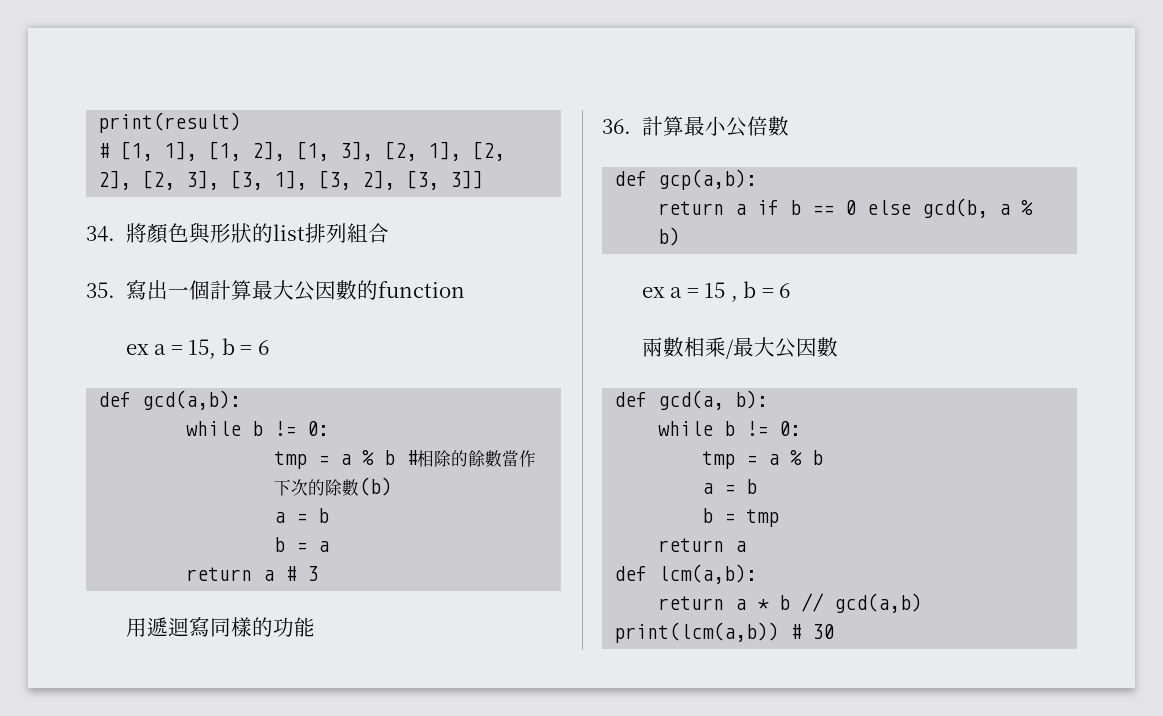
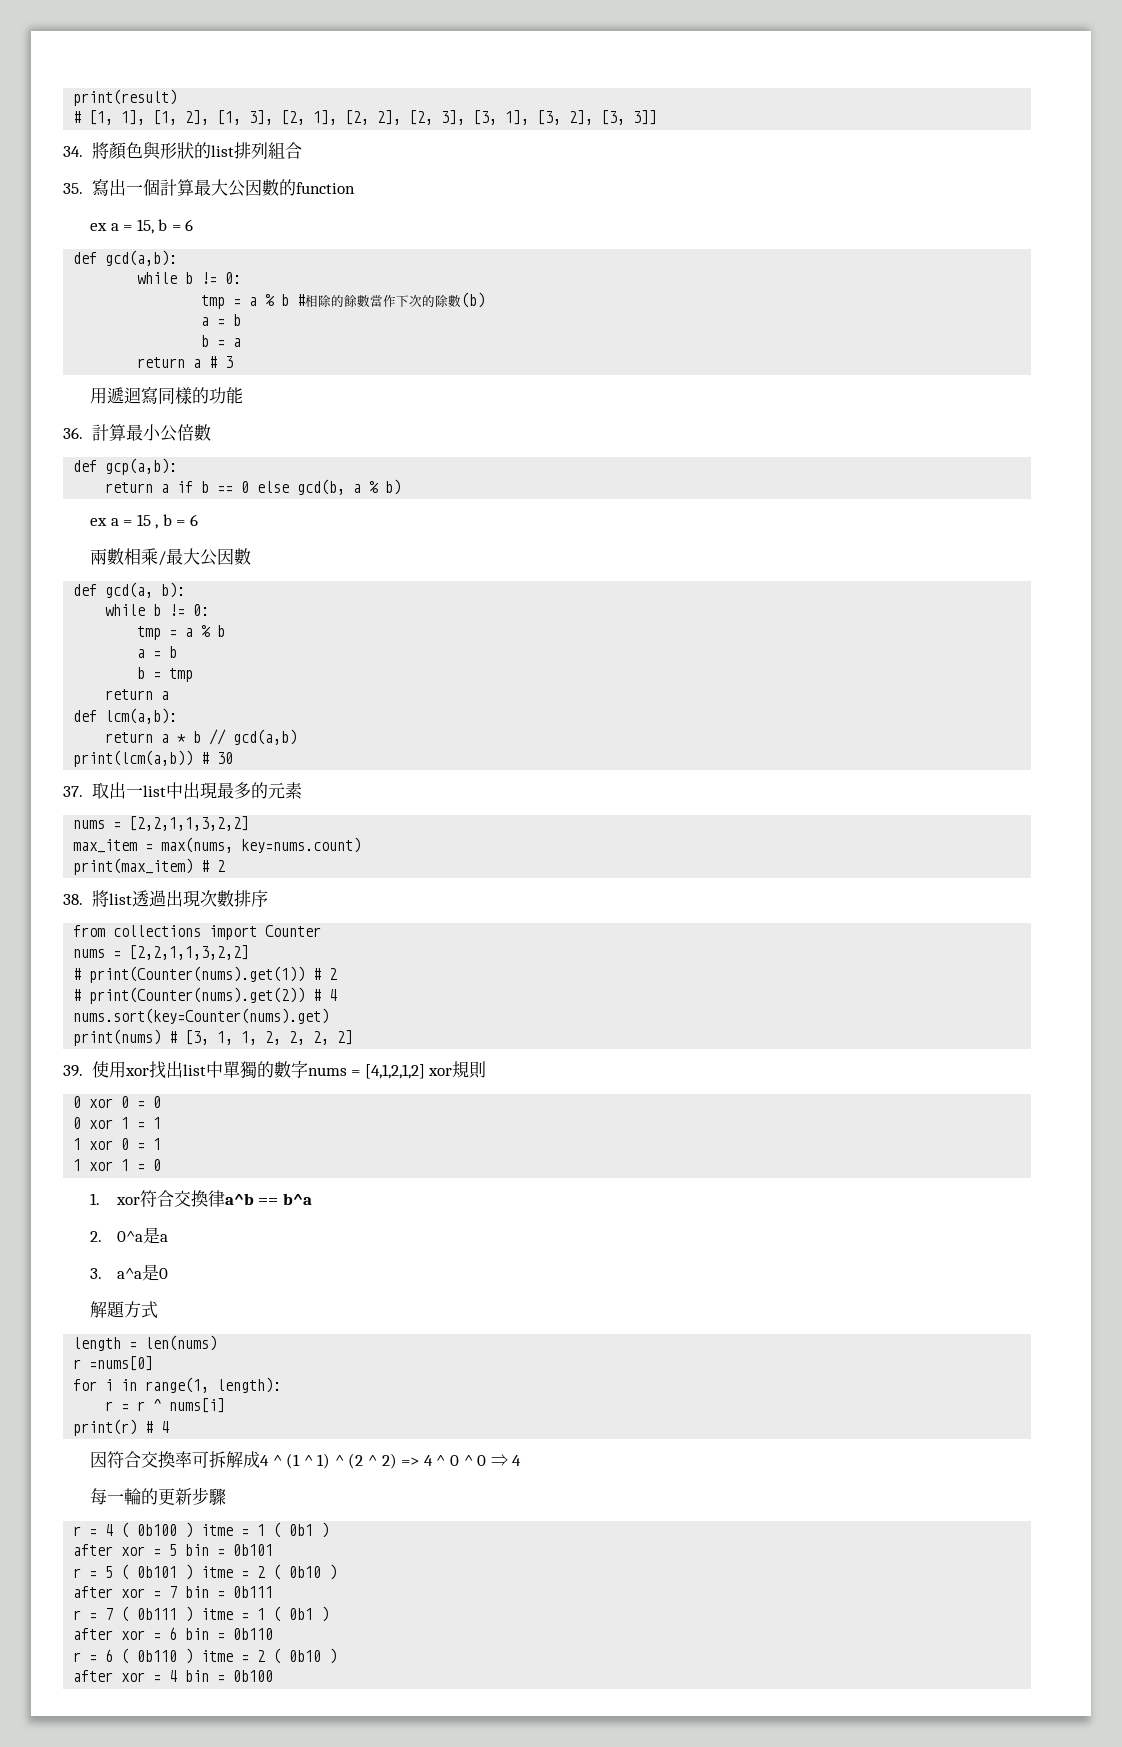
(835, 631) none -> [63,782,302,799] [73,816,250,831] [73,837,362,853] [73,858,226,875] [63,890,268,907] [73,925,322,940] [73,945,250,960] [73,966,338,983] [73,987,338,1004] [73,1008,330,1024] [73,1029,354,1046] [63,1061,487,1079] [73,1096,162,1108] [73,1117,162,1129] [73,1138,162,1150] [73,1159,162,1171] [89,1190,313,1207] [89,1227,168,1244] [89,1264,168,1281] [89,1301,158,1319] [73,1335,218,1351] [73,1356,154,1371] [73,1377,282,1393] [105,1398,226,1413] [73,1419,170,1436] [89,1451,522,1469] [89,1487,226,1505] [73,1522,330,1538] [73,1544,274,1556] [73,1564,338,1580] [73,1586,274,1598] [73,1606,330,1622] [73,1627,274,1640] [73,1648,338,1664] [73,1670,274,1682] // 37.取出一list中出現最多的元素 // nums = [2,2,1,1,3,2,2] // max_item = max(nums, key=nums.count) // print(max_item) # 2 // 38.將list透過出現次數排序 // from collections import Counter // nums = [2,2,1,1,3,2,2] // # print(Counter(nums).get(1)) # 2 // # print(Counter(nums).get(2)) # 4 // nums.sort(key=Counter(nums).get) // print(nums) # [3, 1, 1, 2, 2, 2, 2] // 39.使用xor找出list中單獨的數字nums = [4,1,2,1,2] xor規則 // 0 xor 0 = 0 // 0 xor 1 = 1 // 1 xor 0 = 1 // 1 xor 1 = 0 // 1. xor符合交換律a^b == b^a // 2. 0^a是a // 3. a^a是0 // 解題方式 // length = len(nums) // r =nums[0] // for i in range(1, length): // r = r ^ nums[i] // print(r) # 4 // 因符合交換率可拆解成4 ^ (1 ^ 1) ^ (2 ^ 2) => 4 ^ 0 ^ 0 ⇒ 4 // 每一輪的更新步驟 // r = 4 ( 0b100 ) itme = 1 ( 0b1 ) // after xor = 5 bin = 0b101 // r = 5 ( 0b101 ) itme = 2 ( 0b10 ) // after xor = 7 bin = 0b111 // r = 7 ( 0b111 ) itme = 1 ( 0b1 ) // after xor = 6 bin = 0b110 // r = 6 ( 0b110 ) itme = 2 ( 0b10 ) // after xor = 4 bin = 0b100

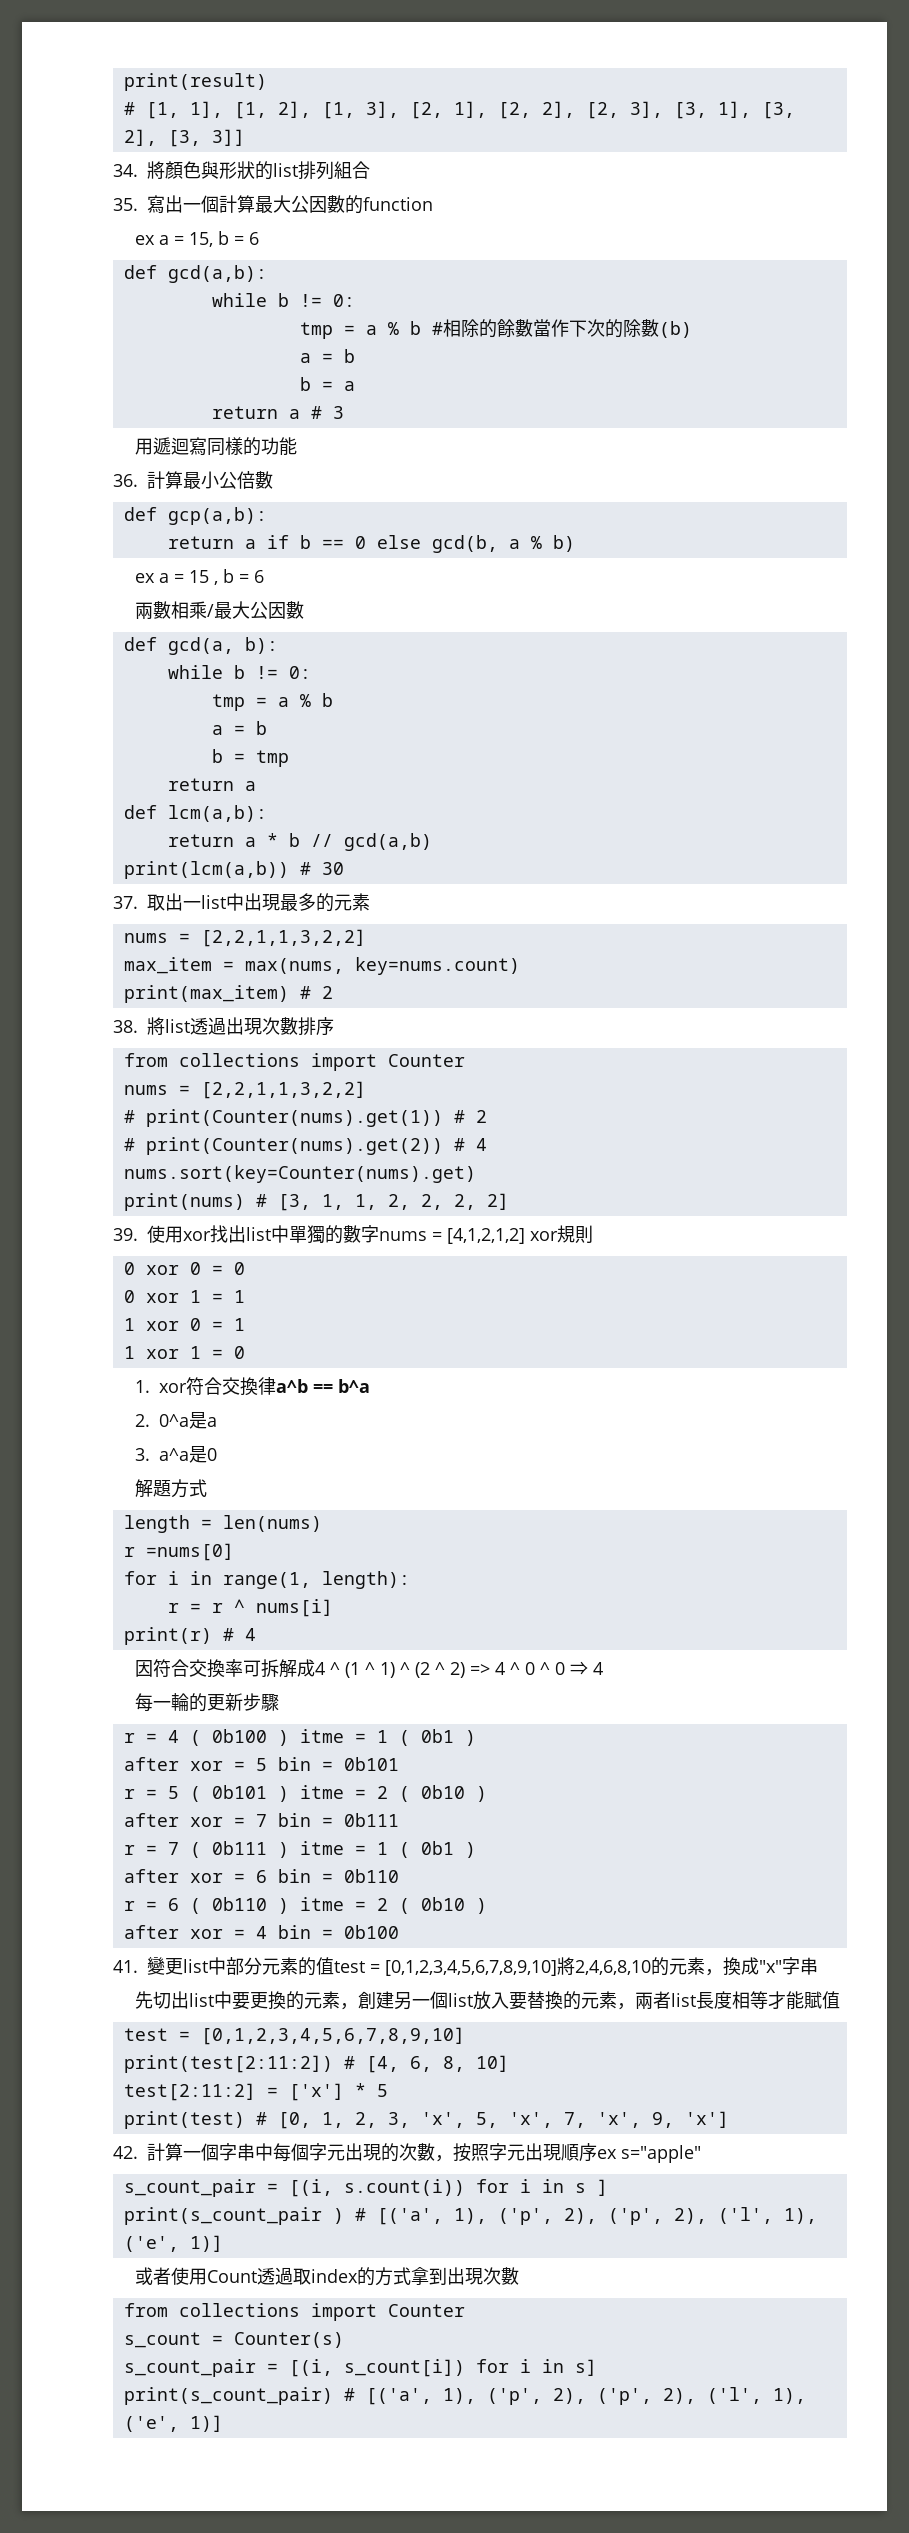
(274, 1676) none -> [113,1956,818,1976] [134,1991,840,2010] [123,2027,465,2045] [123,2055,509,2073] [123,2083,388,2101] [123,2111,729,2129] [113,2143,701,2163] [123,2179,608,2197] [123,2207,817,2225] [123,2235,223,2252] [134,2267,519,2286] [123,2303,465,2321] [123,2332,344,2348] [123,2359,597,2377] [123,2387,806,2405] [123,2415,223,2432] // 41.變更list中部分元素的值test = [0,1,2,3,4,5,6,7,8,9,10]將2,4,6,8,10的元素，換成"x"字串 // 先切出list中要更換的元素，創建另一個list放入要替換的元素，兩者list長度相等才能賦值 // test = [0,1,2,3,4,5,6,7,8,9,10] // print(test[2:11:2]) # [4, 6, 8, 10] // test[2:11:2] = ['x'] * 5 // print(test) # [0, 1, 2, 3, 'x', 5, 'x', 7, 'x', 9, 'x'] // 42.計算一個字串中每個字元出現的次數，按照字元出現順序ex s="apple" // s_count_pair = [(i, s.count(i)) for i in s ] // print(s_count_pair ) # [('a', 1), ('p', 2), ('p', 2), ('l', 1), ('e', 1)] // 或者使用Count透過取index的方式拿到出現次數 // from collections import Counter // s_count = Counter(s) // s_count_pair = [(i, s_count[i]) for i in s] // print(s_count_pair) # [('a', 1), ('p', 2), ('p', 2), ('l', 1), ('e', 1)]

